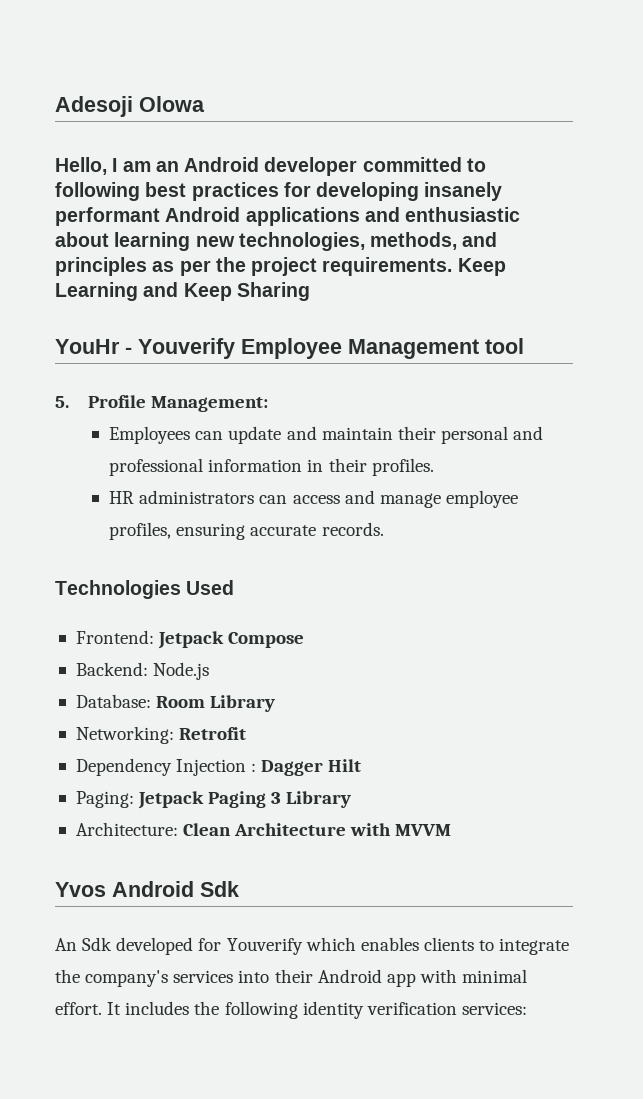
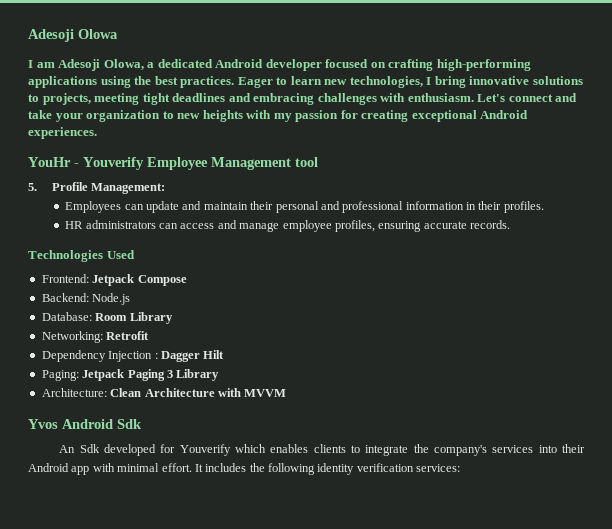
[55,157,107,175] Hello, -> (118, 34) none
[155,157,486,176] [55,182,503,201] [55,207,521,226] [55,232,498,251] [55,257,506,276] [55,282,310,301] an Android developer committed to following best practices for developing insanely performant Android applications and enthusiastic about learning new technologies, methods, and principles as per the project requirements. Keep Learning and Keep Sharing -> [58,59,531,71] [28,76,583,88] [28,93,578,105] [28,110,529,122] [28,127,97,139] Adesoji Olowa, a dedicated Android developer focused on crafting high-performing applications using the best practices. Eager to learn new technologies, I bring innovative solutions to projects, meeting tight deadlines and embracing challenges with enthusiasm. Let's connect and take your organization to new heights with my passion for creating exceptional Android experiences.

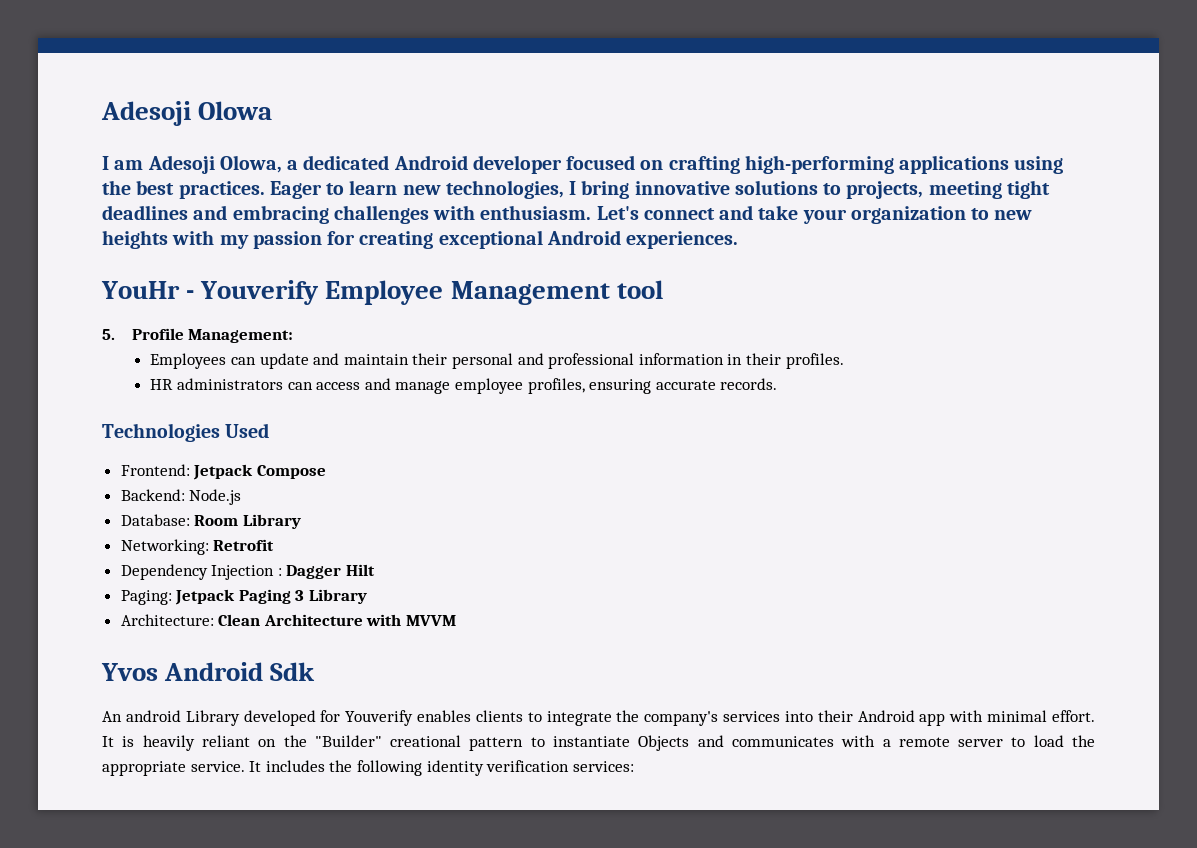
[79,444,100,453] Sdk -> [125,710,240,726] android Library
[234,444,266,453] which -> (414, 718) none
(203, 468) none -> [122,735,1095,751] [102,761,262,776] is heavily reliant on the "Builder" creational pattern to instantiate Objects and communicates with a remote server to load the appropriate service. It

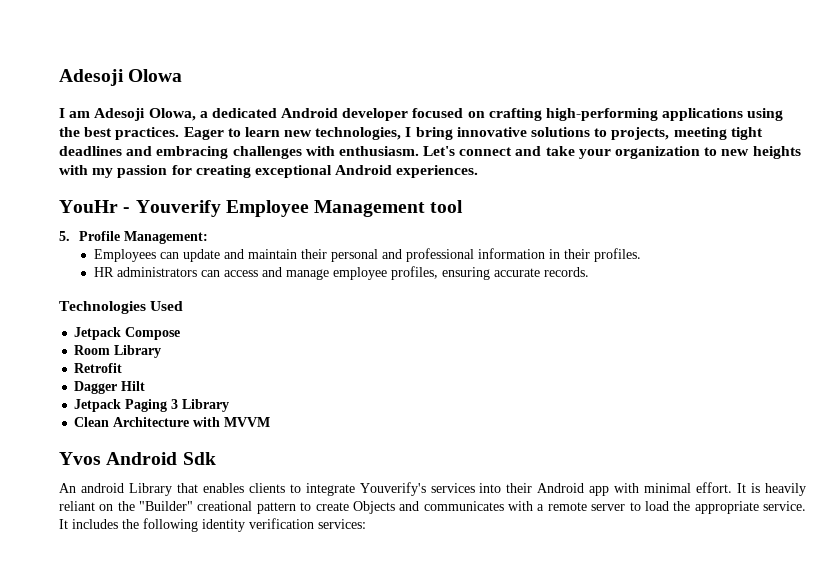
[120,464,190,476] Frontend: -> (184, 306) none
[120,489,242,505] [120,514,190,526] Backend: Node.js // Database: -> (181, 333) none
[120,539,209,555] Networking: -> (162, 351) none
[120,564,282,580] Dependency Injection : -> (123, 368) none
[120,590,172,605] Paging: -> (146, 386) none
[120,614,214,626] Architecture: -> (230, 405) none
[243,710,414,726] developed for Youverify -> [176,483,198,493] that
[616,710,719,726] the company's -> [359,482,426,496] Youverify's
[553,736,630,747] instantiate -> [315,502,349,511] create

